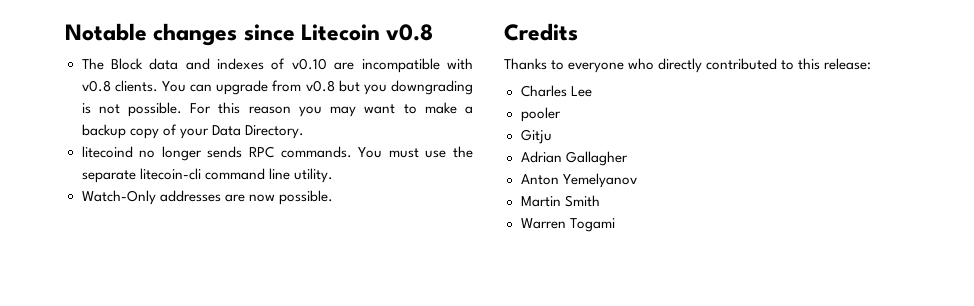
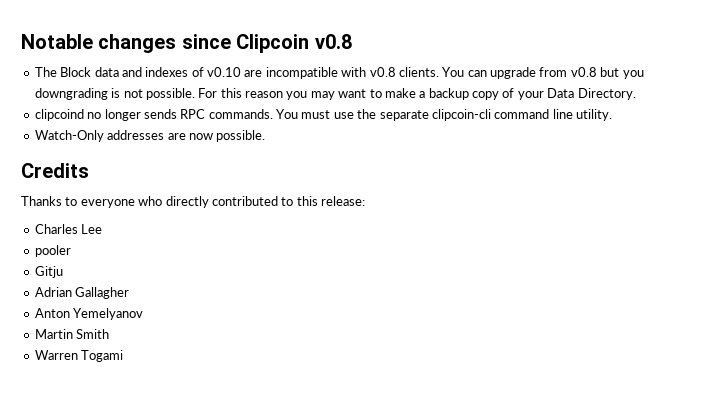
[301,24,381,41] Litecoin -> [236,34,310,53] Clipcoin
[81,146,133,158] litecoind -> [34,109,84,121] clipcoind
[139,168,201,180] litecoin-cli -> [431,109,491,121] clipcoin-cli

